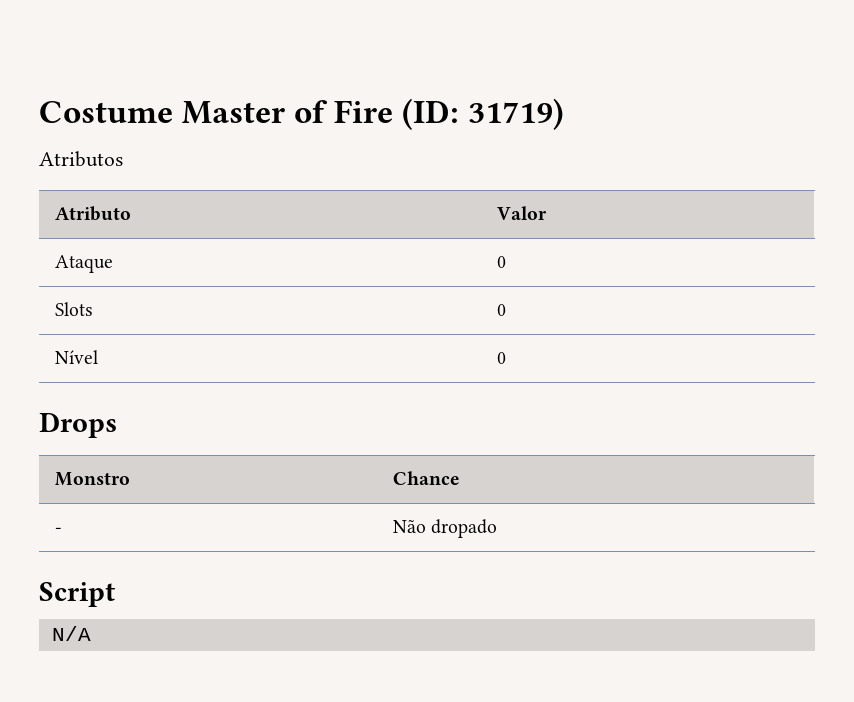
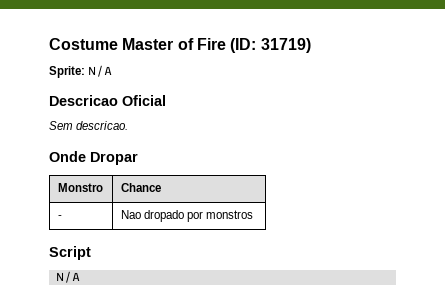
[39,151,123,167] [54,206,131,221] [496,206,547,220] [54,255,113,273] [496,256,506,268] [54,302,93,316] [496,304,506,316] [54,350,98,364] [496,352,506,364] [39,412,117,438] Atributos // Atributo | Valor // Ataque | 0 // Slots | 0 // Nível | 0 // Drops -> [49,65,113,78] [49,95,166,106] [49,121,129,130] [49,151,138,165] Sprite: N/A // Descricao Oficial // Sem descricao. // Onde Dropar
[392,519,426,533] Não -> [120,210,141,219] Nao
(497, 528) none -> [186,210,253,222] por monstros

